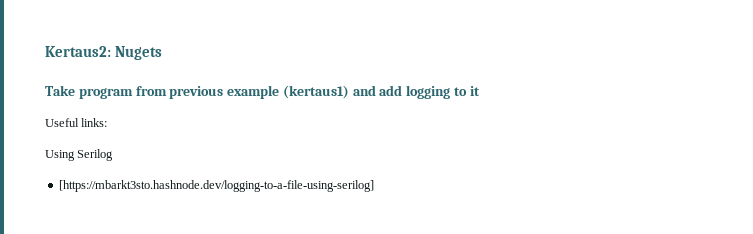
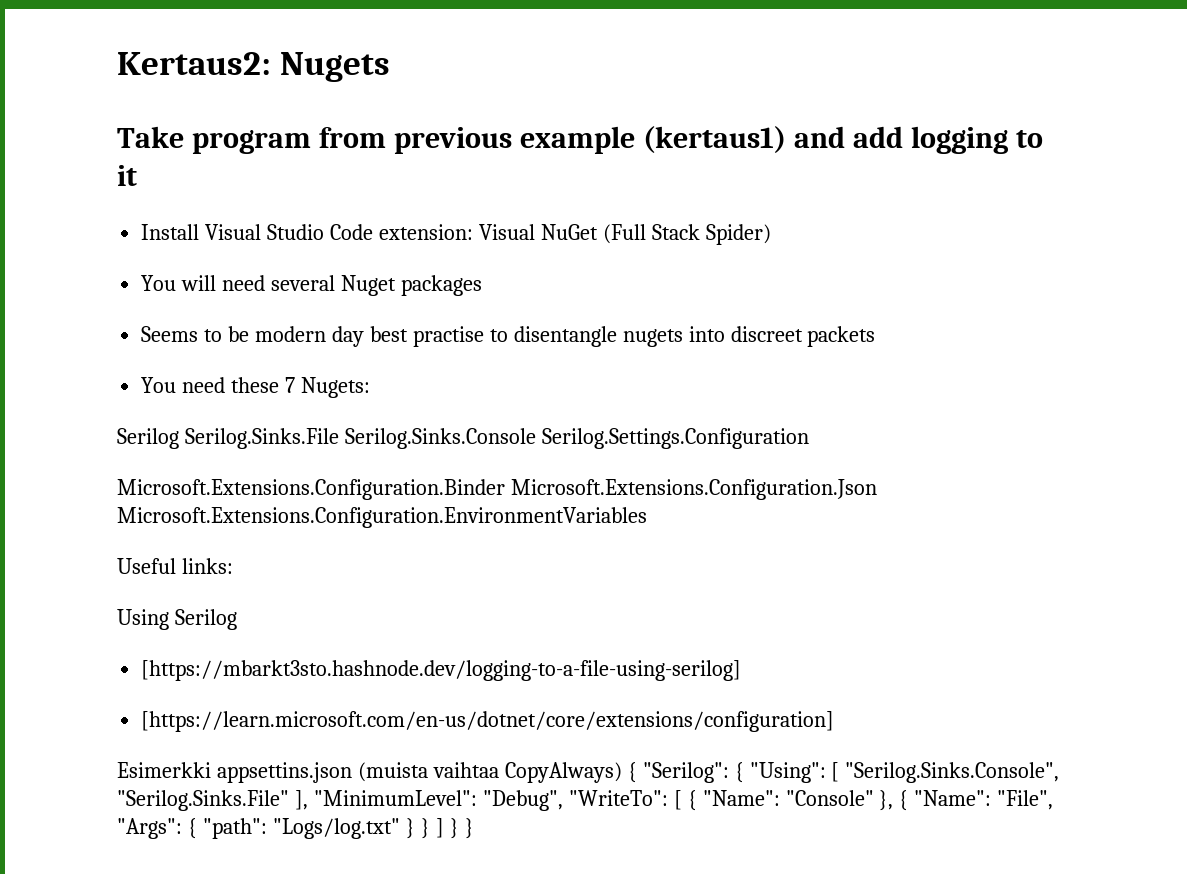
(480, 91) none -> [141,224,771,245] [141,275,482,296] [141,326,876,347] [141,377,370,398] [117,428,809,449] [117,479,877,500] [117,507,647,528] // Install Visual Studio Code extension: Visual NuGet (Full Stack Spider) // You will need several Nuget packages // Seems to be modern day best practise to disentangle nugets into discreet packets // You need these 7 Nugets: // Serilog Serilog.Sinks.File Serilog.Sinks.Console Serilog.Settings.Configuration // Microsoft.Extensions.Configuration.Binder Microsoft.Extensions.Configuration.Json Microsoft.Extensions.Configuration.EnvironmentVariables
(374, 186) none -> [141,711,835,732] [117,762,1060,783] [117,790,1054,811] [117,818,474,839] // [https://learn.microsoft.com/en-us/dotnet/core/extensions/configuration] // Esimerkki appsettins.json (muista vaihtaa CopyAlways) { "Serilog": { "Using": [ "Serilog.Sinks.Console", "Serilog.Sinks.File" ], "MinimumLevel": "Debug", "WriteTo": [ { "Name": "Console" }, { "Name": "File", "Args": { "path": "Logs/log.txt" } } ] } }

